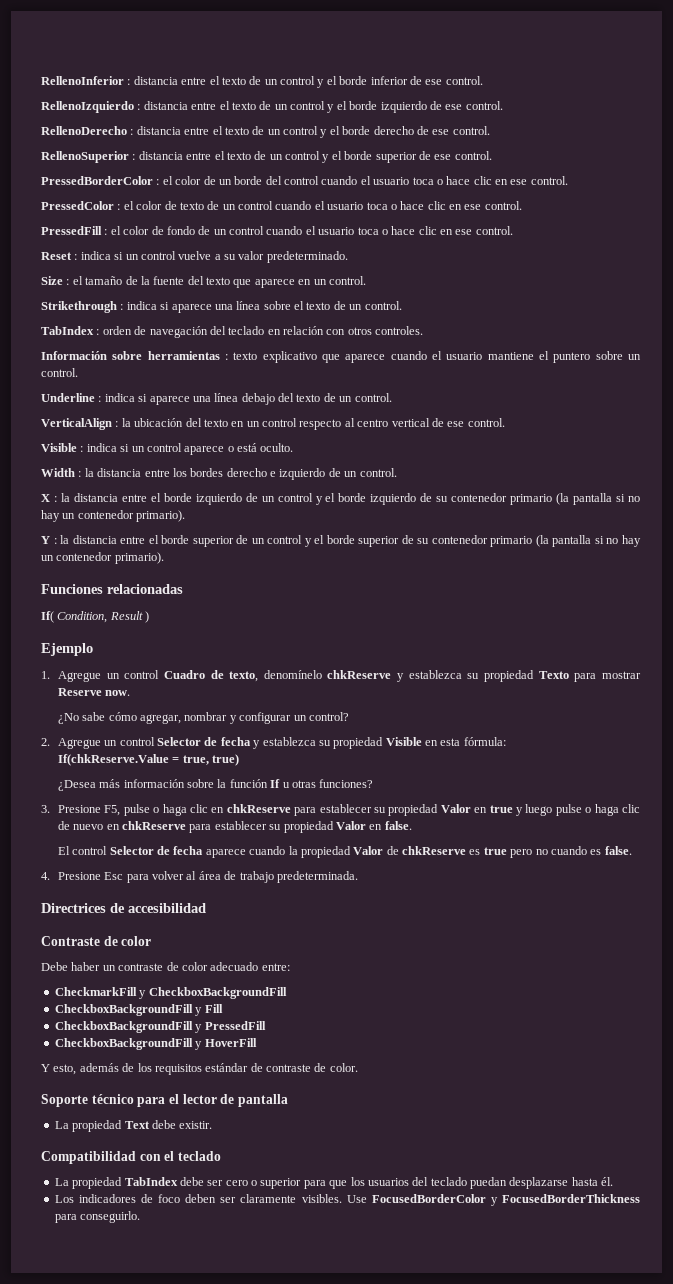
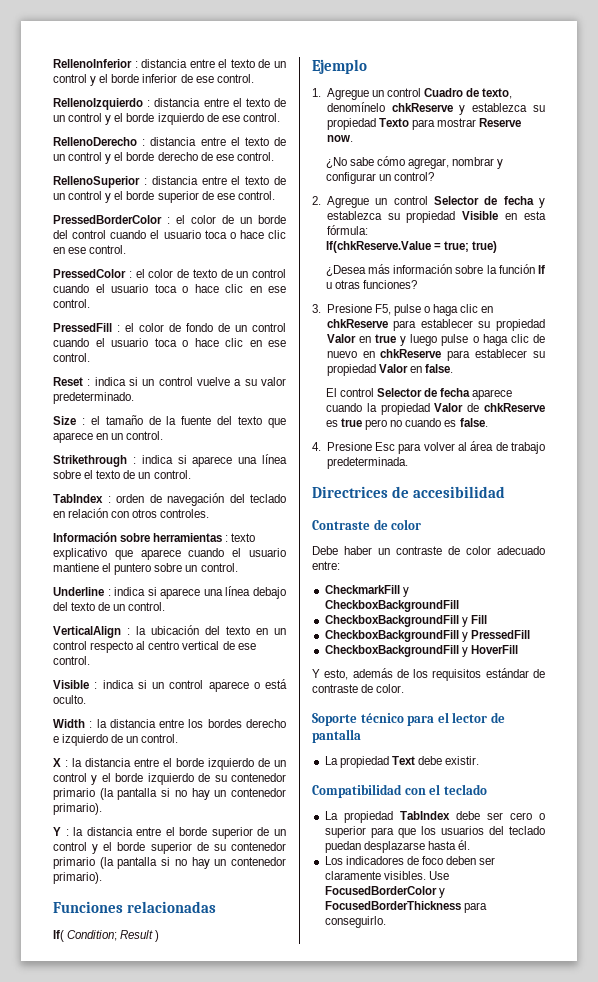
[57,611,108,623] Condition, -> [67,930,118,941] Condition;
[182,755,209,765] true, -> [444,241,470,252] true;

